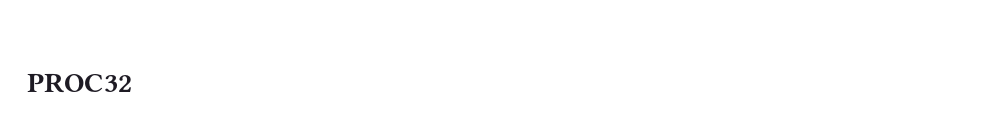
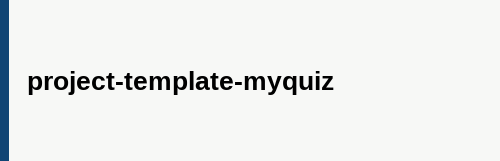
[27,73,132,93] PROC32 -> [27,71,334,95] project-template-myquiz

